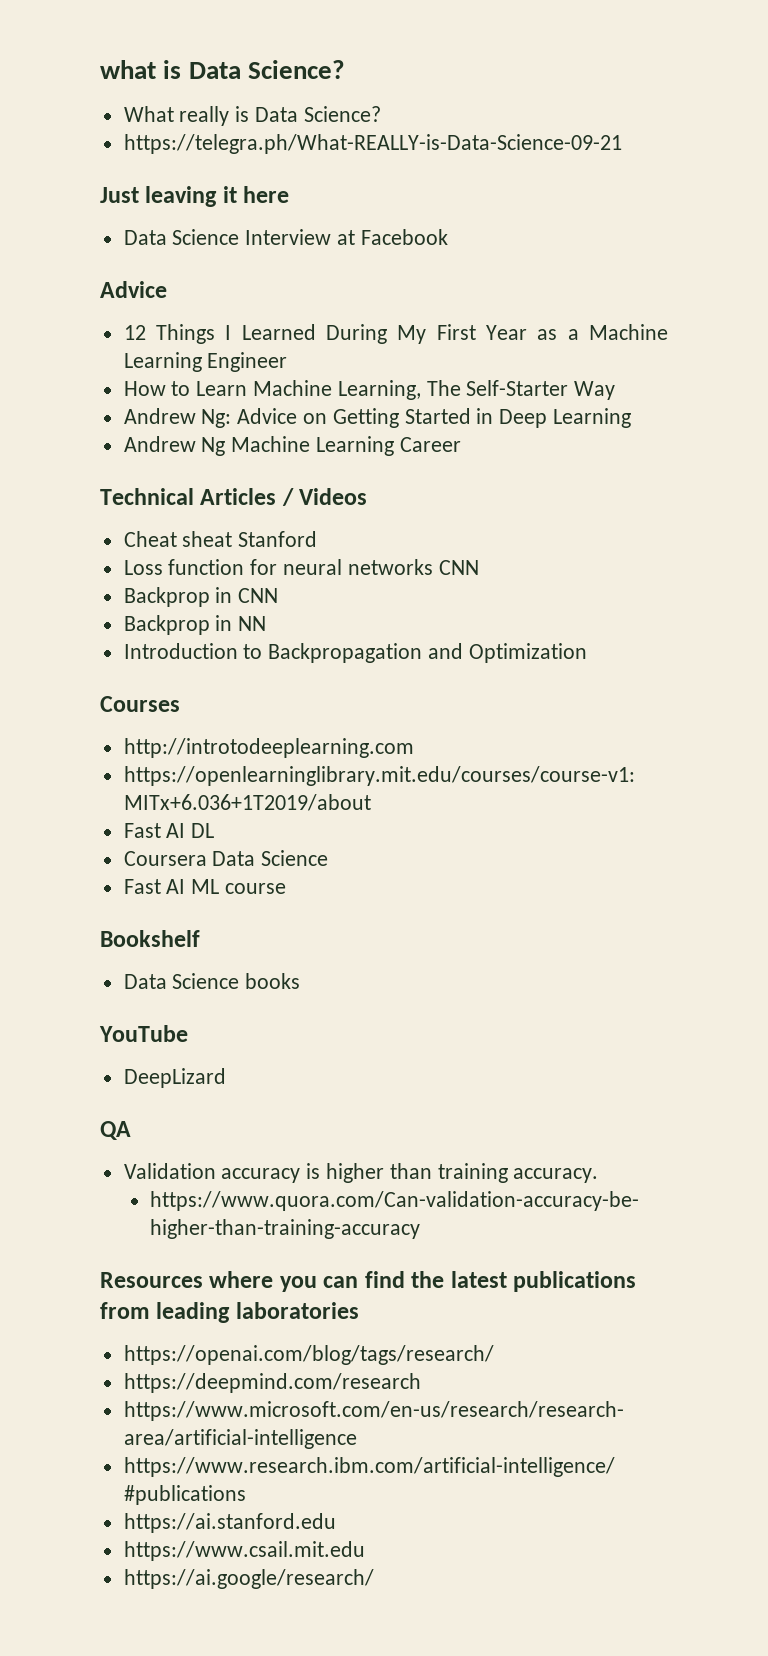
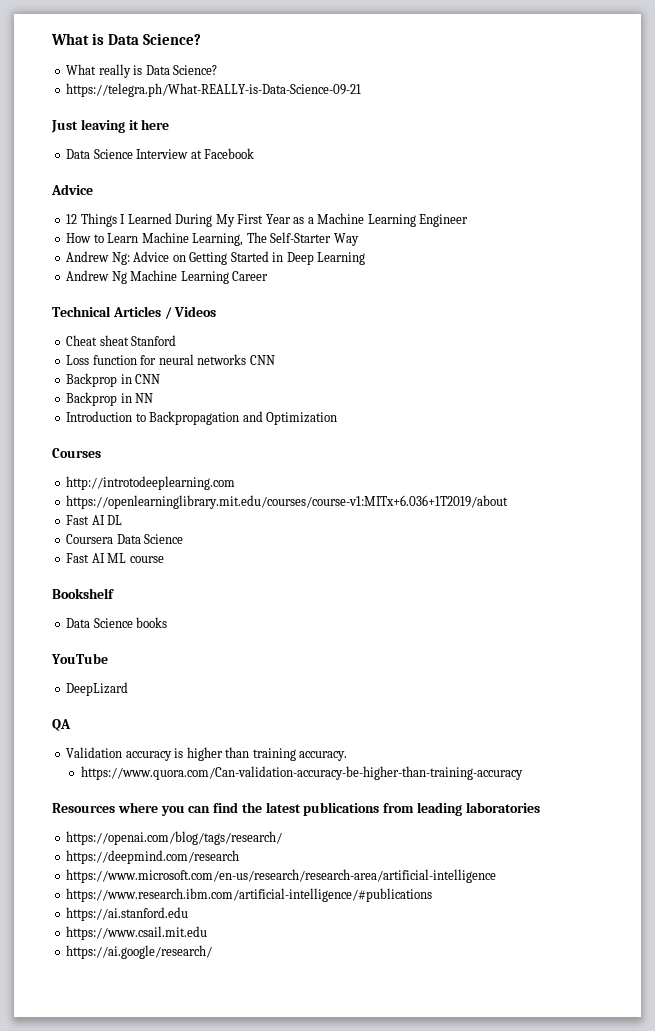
[100,60,156,79] what -> [51,33,89,45] What

